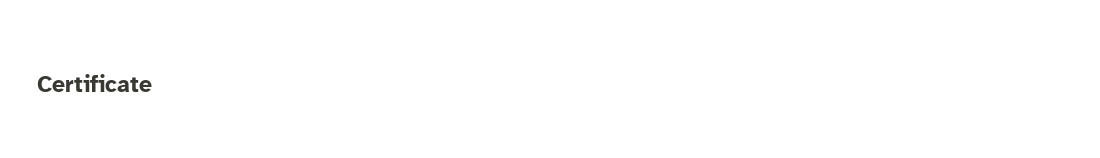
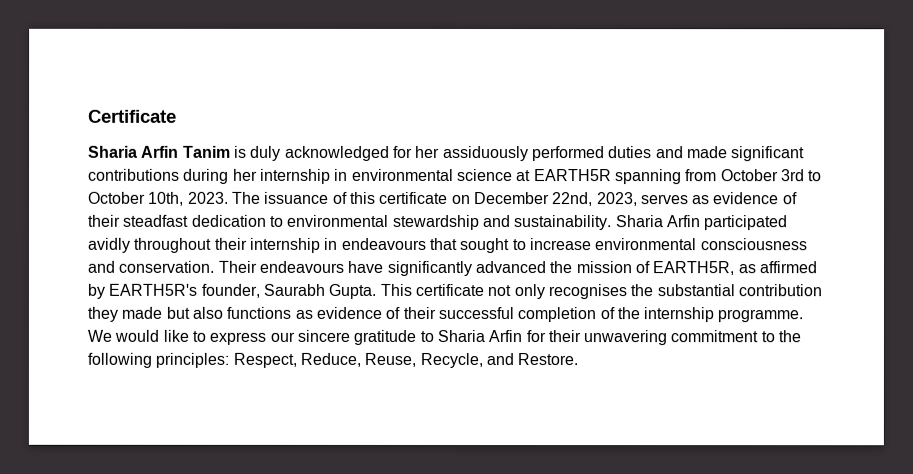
(152, 83) none -> [88,145,806,162] [88,168,823,185] [88,191,798,207] [88,214,789,231] [87,237,807,254] [87,260,817,277] [87,283,822,300] [87,306,804,323] [87,329,802,346] [87,352,579,369] // Sharia Arfin Tanim is duly acknowledged for her assiduously performed duties and made significant contributions during her internship in environmental science at EARTH5R spanning from October 3rd to October 10th, 2023. The issuance of this certificate on December 22nd, 2023, serves as evidence of their steadfast dedication to environmental stewardship and sustainability. Sharia Arfin participated avidly throughout their internship in endeavours that sought to increase environmental consciousness and conservation. Their endeavours have significantly advanced the mission of EARTH5R, as affirmed by EARTH5R's founder, Saurabh Gupta. This certificate not only recognises the substantial contribution they made but also functions as evidence of their successful completion of the internship programme. We would like to express our sincere gratitude to Sharia Arfin for their unwavering commitment to the following principles: Respect, Reduce, Reuse, Recycle, and Restore.

